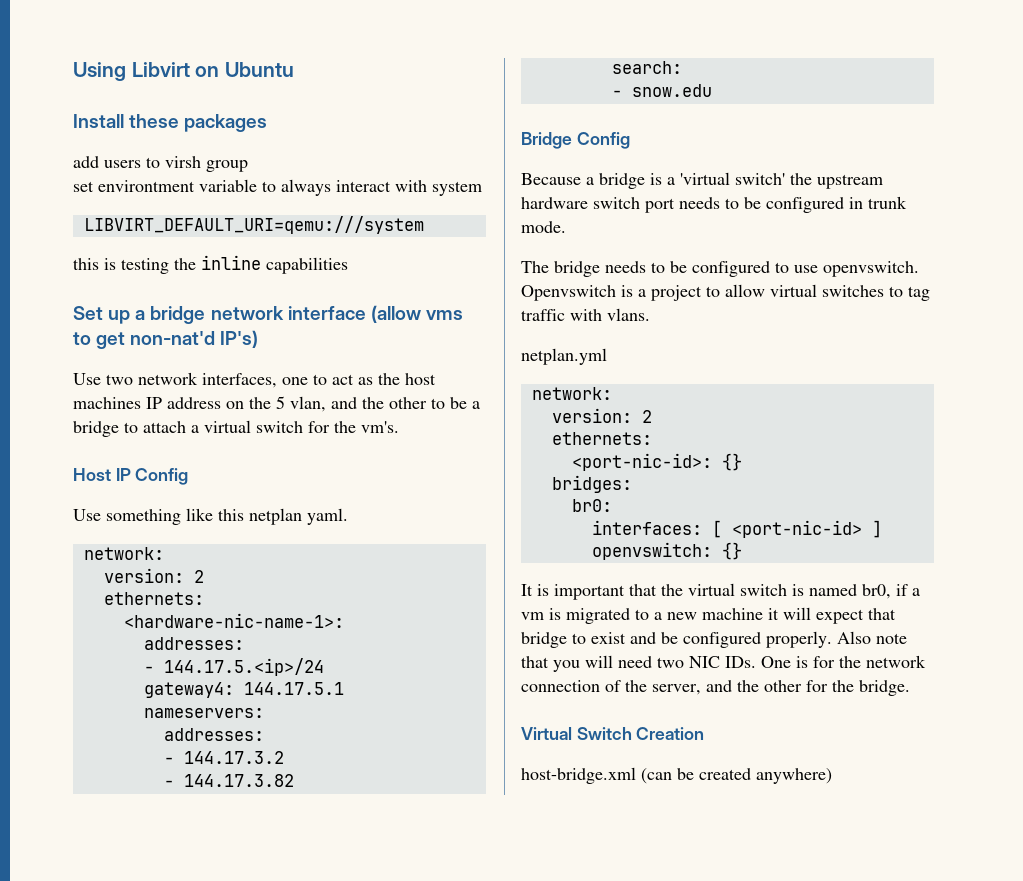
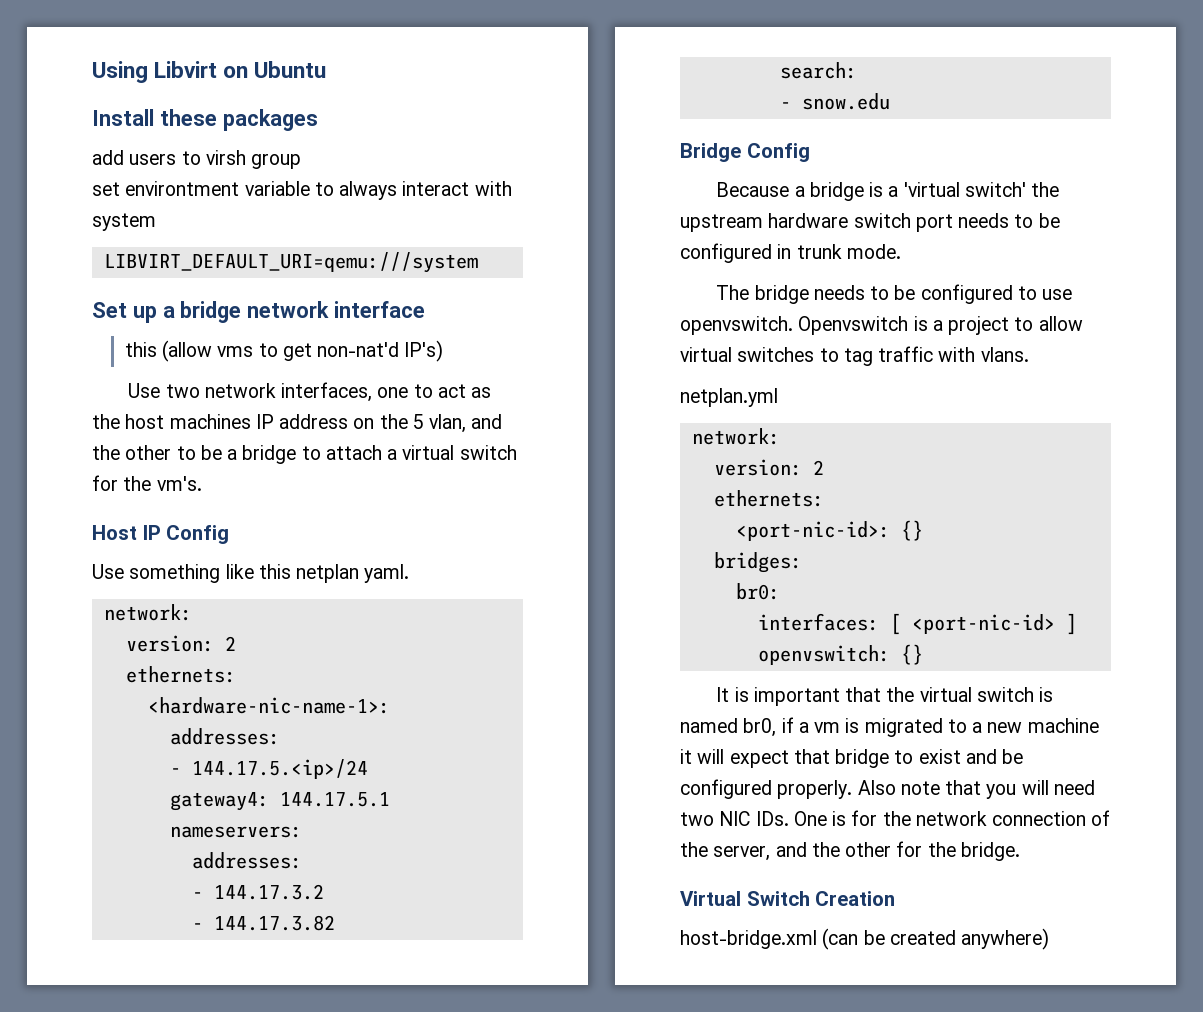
[73,255,348,274] // this is testing the inline capabilities -> (478, 262) none
(366, 313) none -> [124,342,157,357] // this

